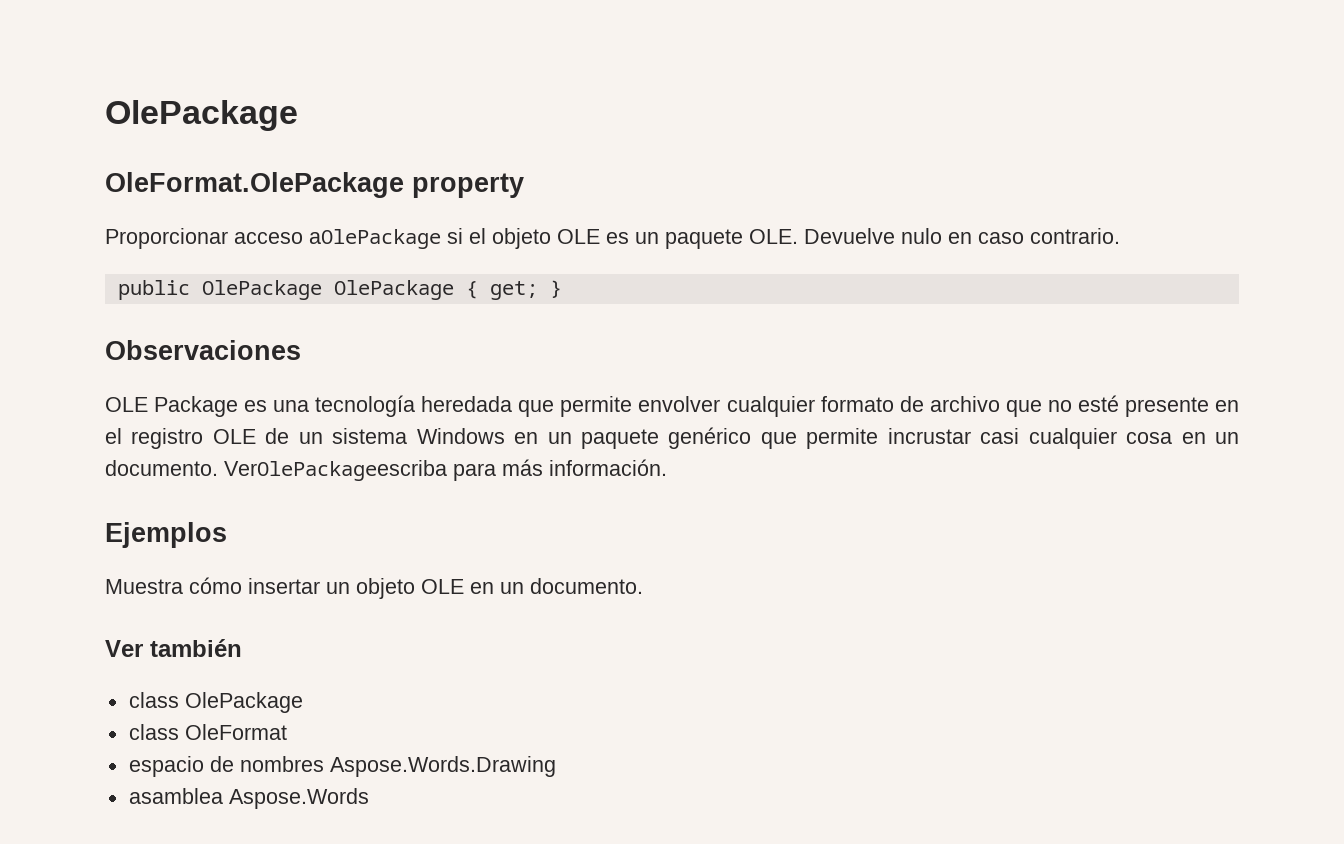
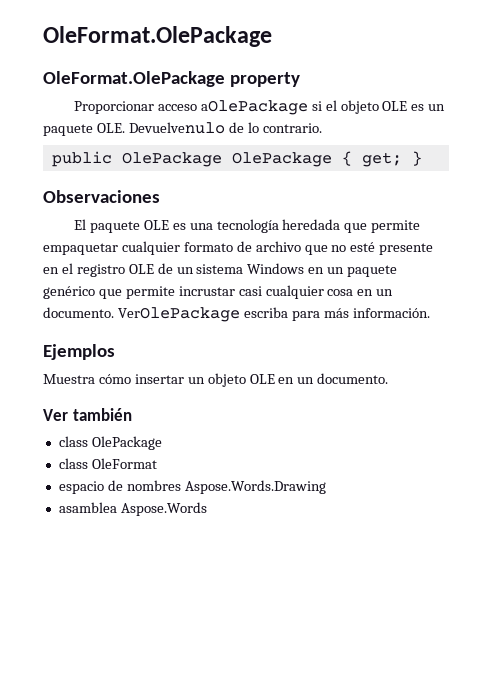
[105,100,298,131] OlePackage -> [43,26,272,47] OleFormat.OlePackage
[804,228,1024,244] Devuelve nulo en caso -> [128,122,259,134] Devuelvenulo de lo
[105,396,239,417] OLE Package -> [73,219,169,233] El paquete OLE
[638,396,721,412] envolver -> [43,243,118,255] empaquetar
[224,460,447,481] VerOlePackageescriba -> [117,307,288,322] VerOlePackage escriba

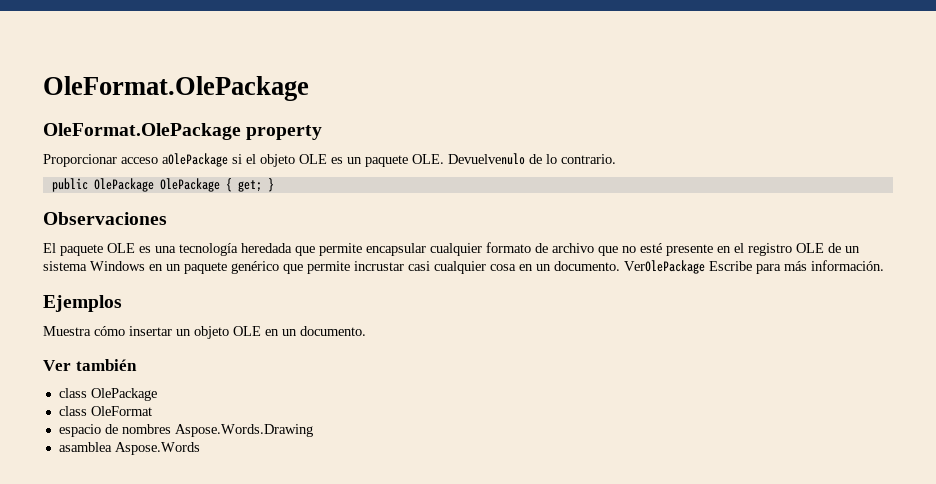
[43,243,118,255] empaquetar -> [366,243,426,256] encapsular
[243,307,288,318] escriba -> [709,261,752,271] Escribe

